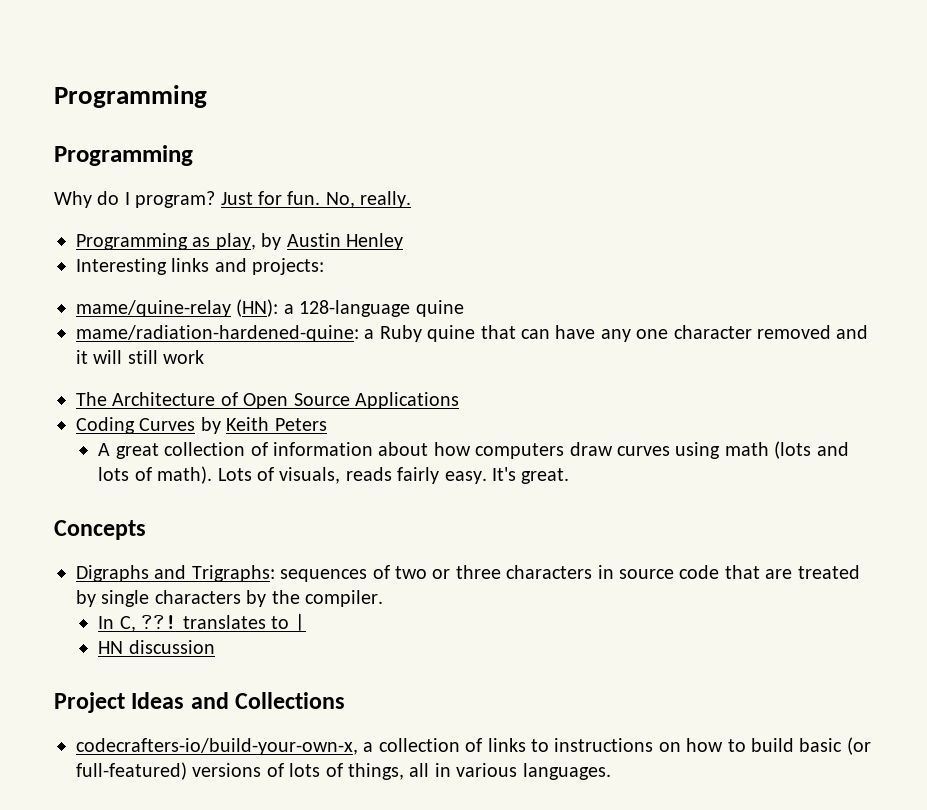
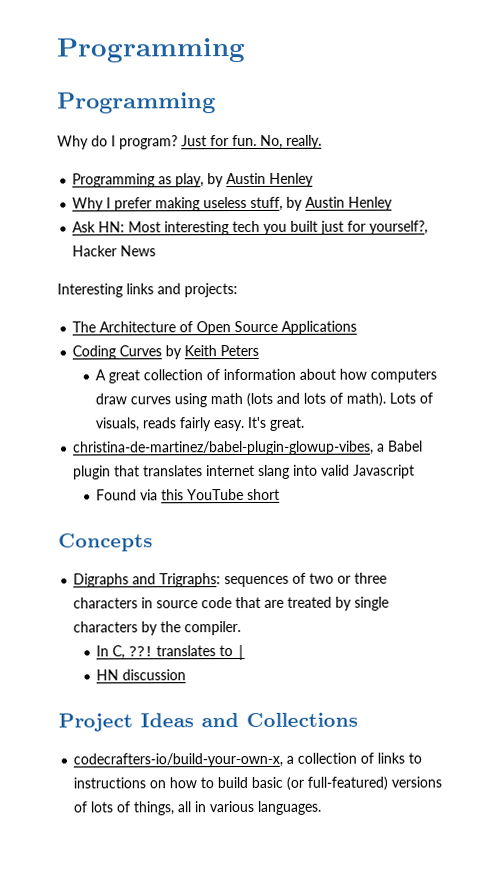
[76,258,325,275] [76,299,464,317] [76,325,869,342] [76,350,205,364] Interesting links and projects: // mame/quine-relay (HN): a 128-language quine // mame/radiation-hardened-quine: a Ruby quine that can have any one character removed and it will still work -> [72,196,394,212] [72,220,429,236] [72,245,157,257] [57,283,238,298] Why I prefer making useless stuff, by Austin Henley // Ask HN: Most interesting tech you built just for yourself?, Hacker News // Interesting links and projects:
(570, 476) none -> [73,440,424,456] [73,464,416,480] [96,488,281,501] // christina-de-martinez/babel-plugin-glowup-vibes, a Babel plugin that translates internet slang into valid Javascript // Found via this YouTube short

